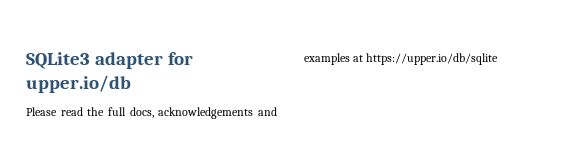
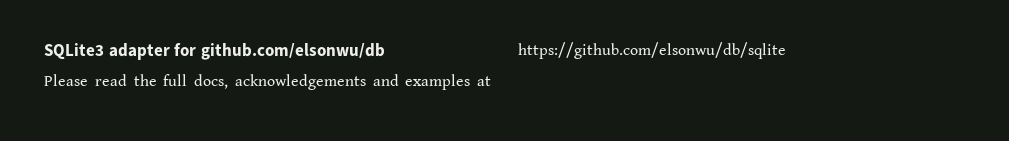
[26,75,131,93] upper.io/db -> [200,43,385,60] github.com/elsonwu/db
[366,53,499,65] https://upper.io/db/sqlite -> [518,42,786,59] https://github.com/elsonwu/db/sqlite

